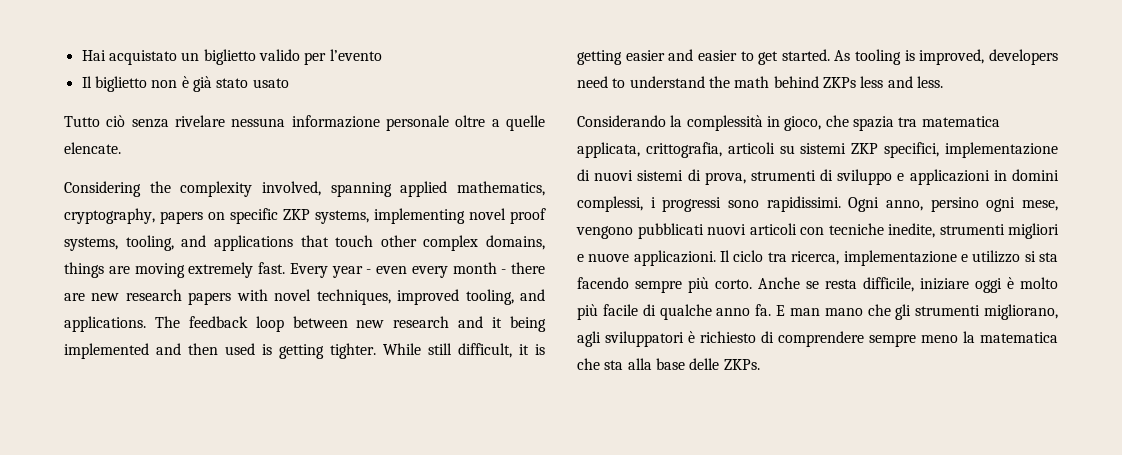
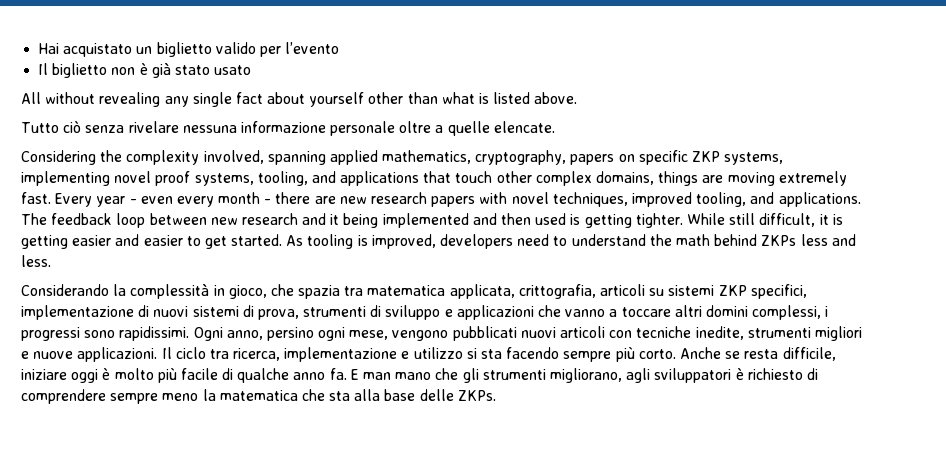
(289, 83) none -> [21,92,578,107] // All without revealing any single fact about yourself other than what is listed above.
[993,170,1007,181] in -> [538,305,702,317] che vanno a toccare altri

